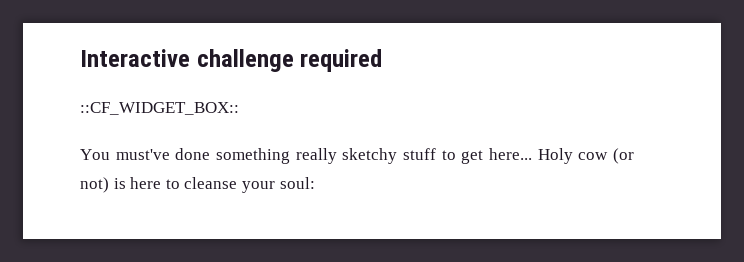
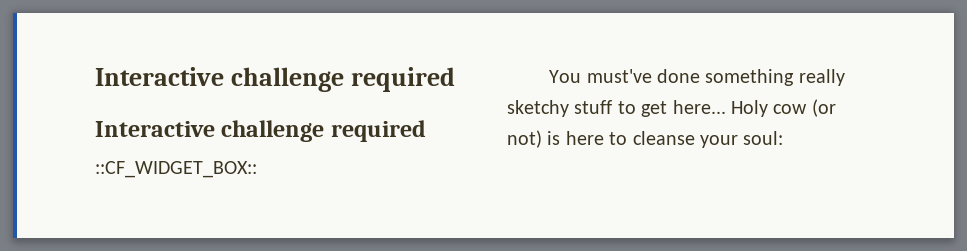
[80,49,383,72] Interactive challenge required -> [95,67,456,92] [95,120,426,142] Interactive challenge required // Interactive challenge required

